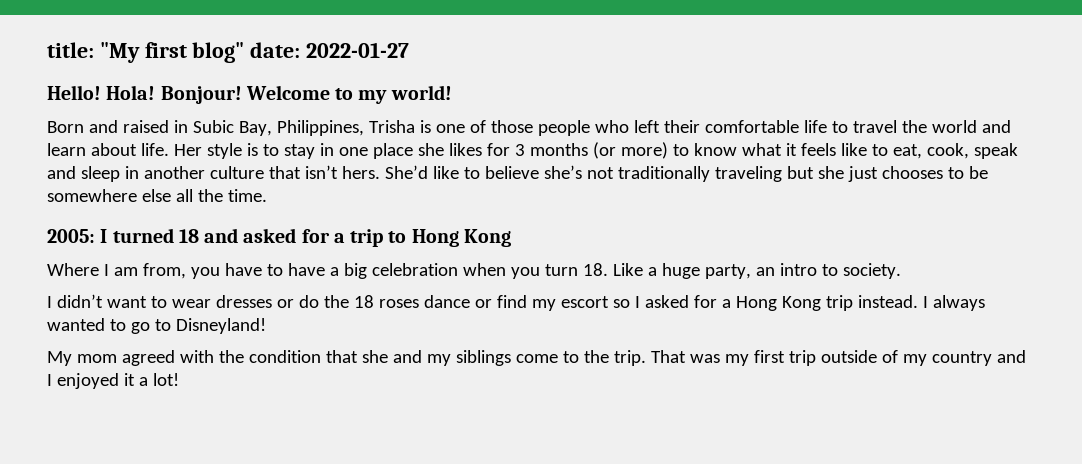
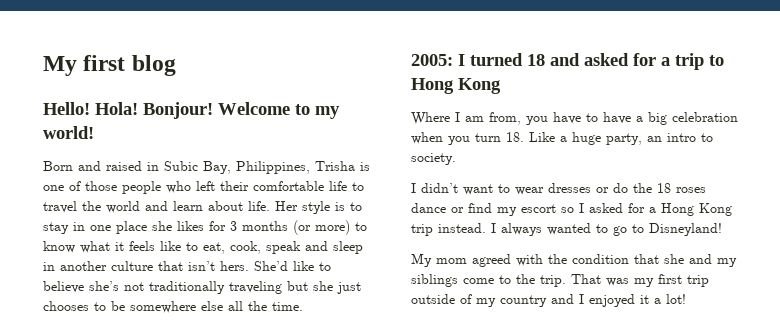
[47,42,410,63] title: "My first blog" date: 2022-01-27 -> [43,55,176,76] My first blog

